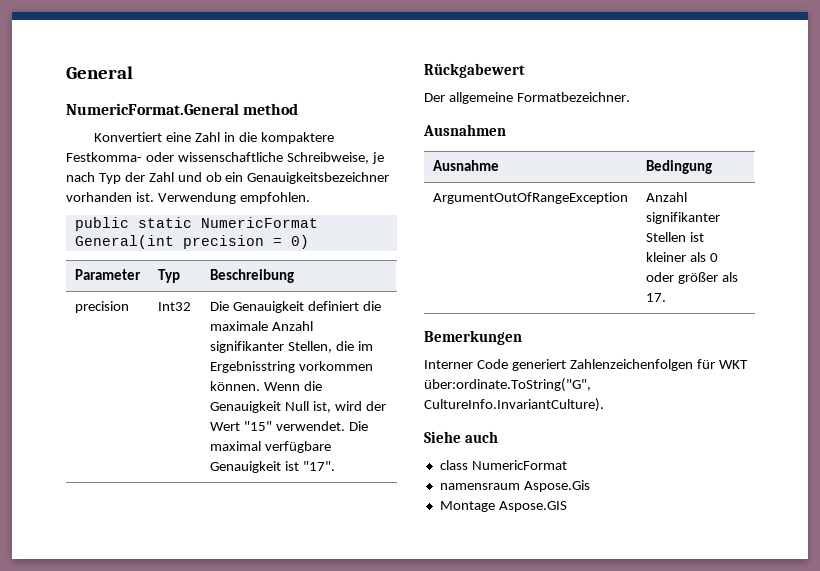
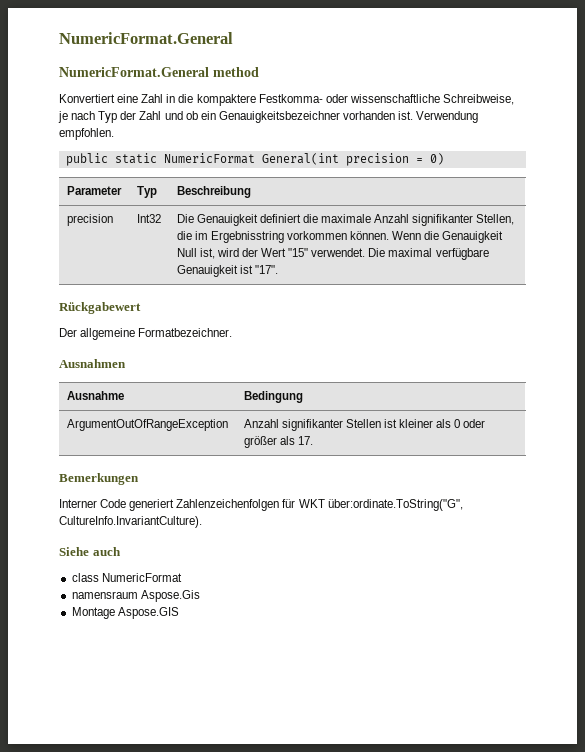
[66,66,133,79] General -> [59,32,233,44] NumericFormat.General

